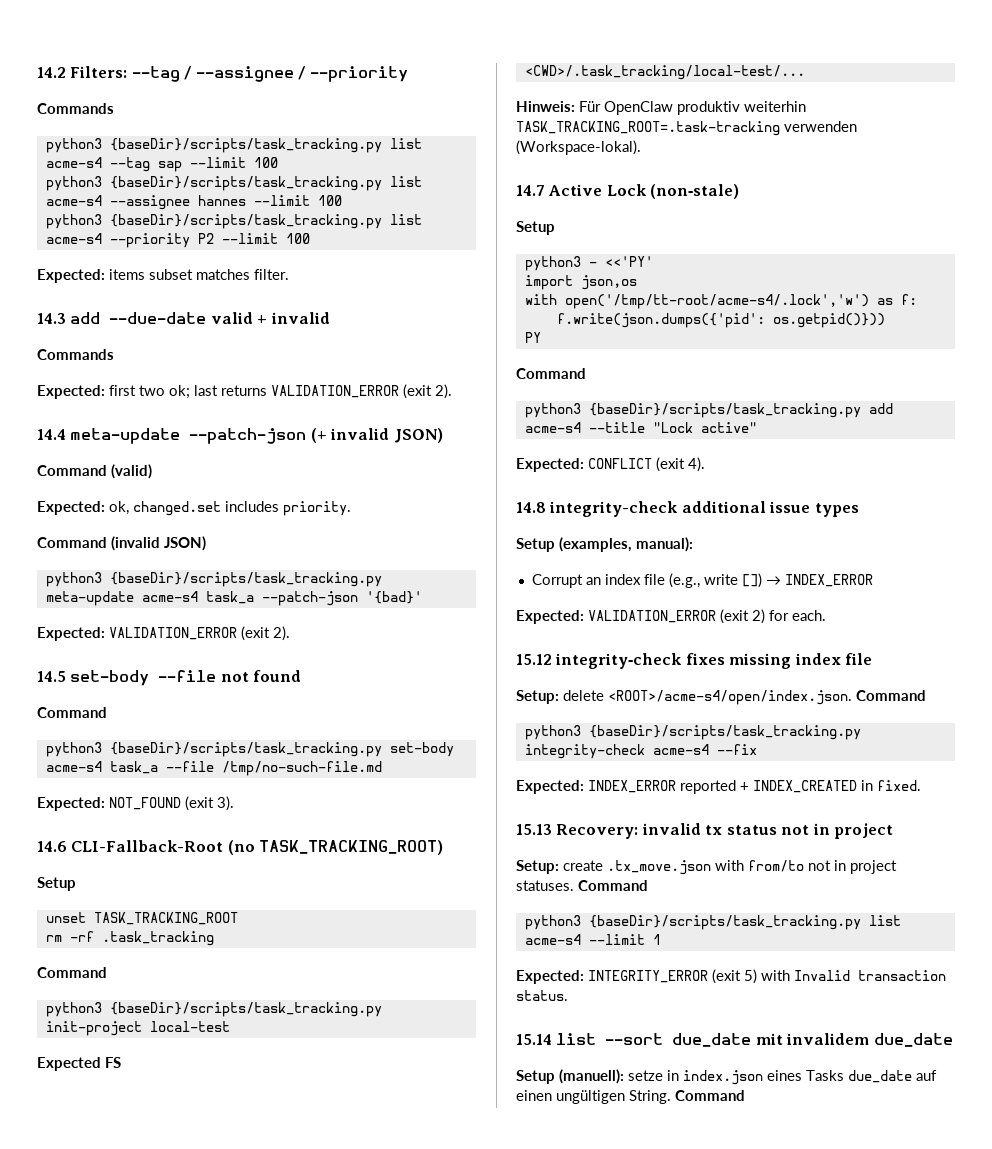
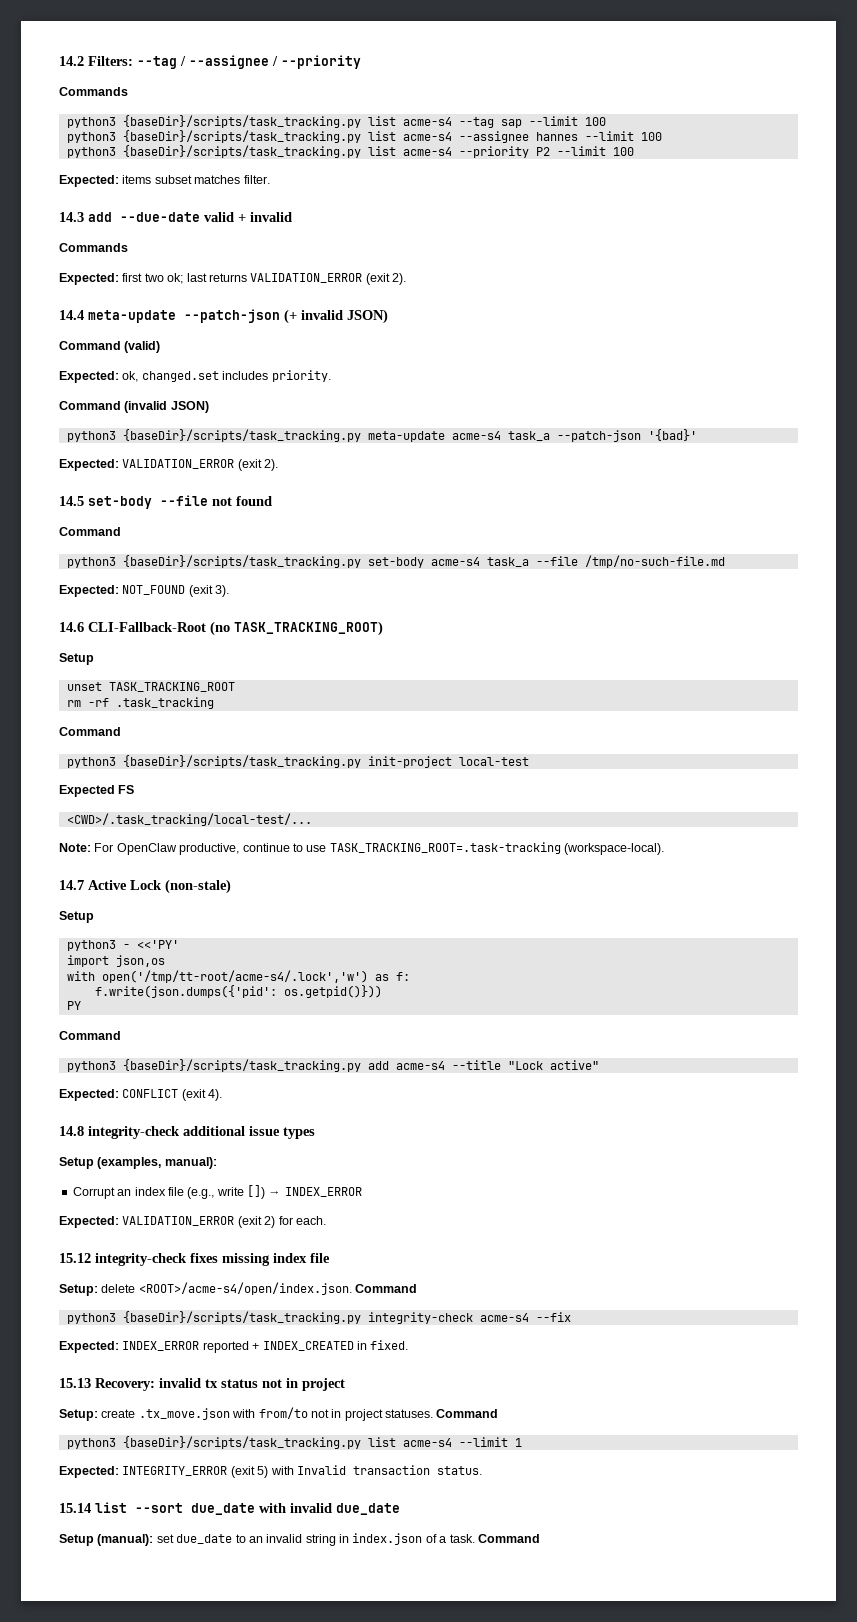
[516,101,806,115] [516,121,857,136] [516,140,641,155] Hinweis: Für OpenClaw produktiv weiterhin TASK_TRACKING_ROOT=.task-tracking verwenden (Workspace-lokal). -> [59,842,664,855] Note: For OpenClaw productive, continue to use TASK_TRACKING_ROOT=.task-tracking (workspace-local).
[755,1033,870,1045] mit invalidem -> [259,1503,332,1513] with invalid
[559,1069,937,1085] [516,1090,671,1104] (manuell): setze in index.json eines Tasks due_date auf einen ungültigen String. -> [97,1533,475,1546] (manual): set due_date to an invalid string in index.json of a task.

